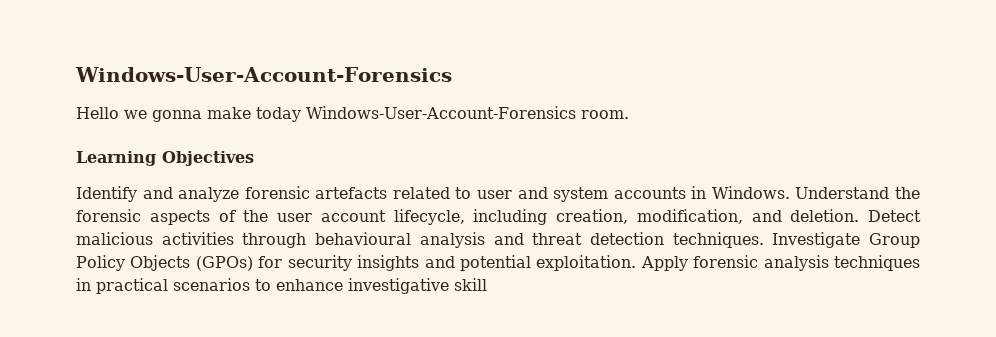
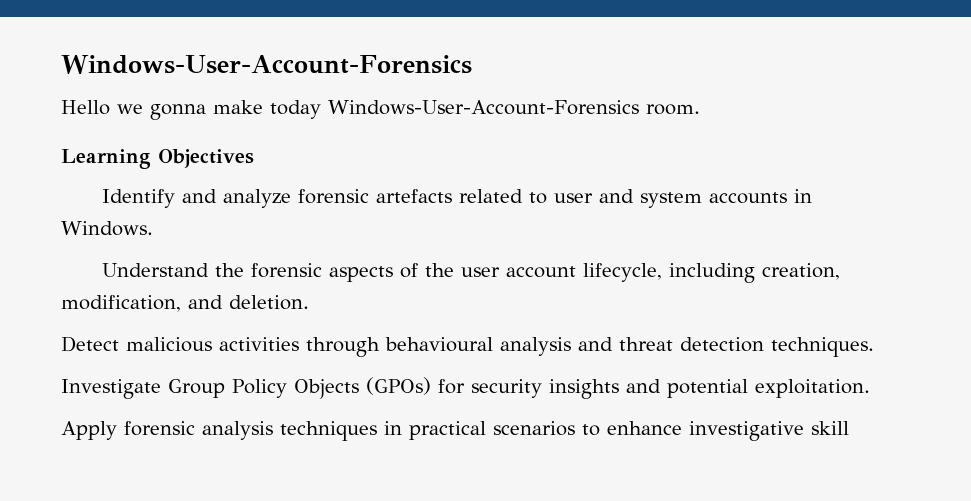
(790, 192) none -> (153, 228) //
(860, 215) none -> (309, 302) //
(764, 240) none -> (874, 347) //
(637, 263) none -> (870, 388) //

